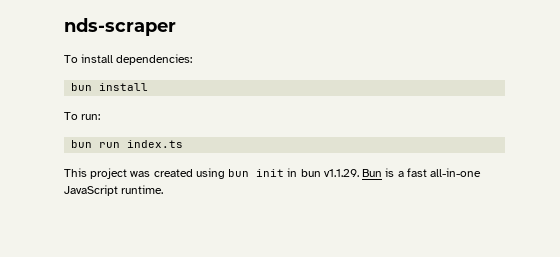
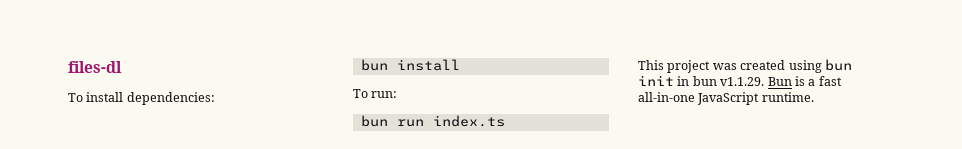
[64,18,176,36] nds-scraper -> [68,61,122,73] files-dl

